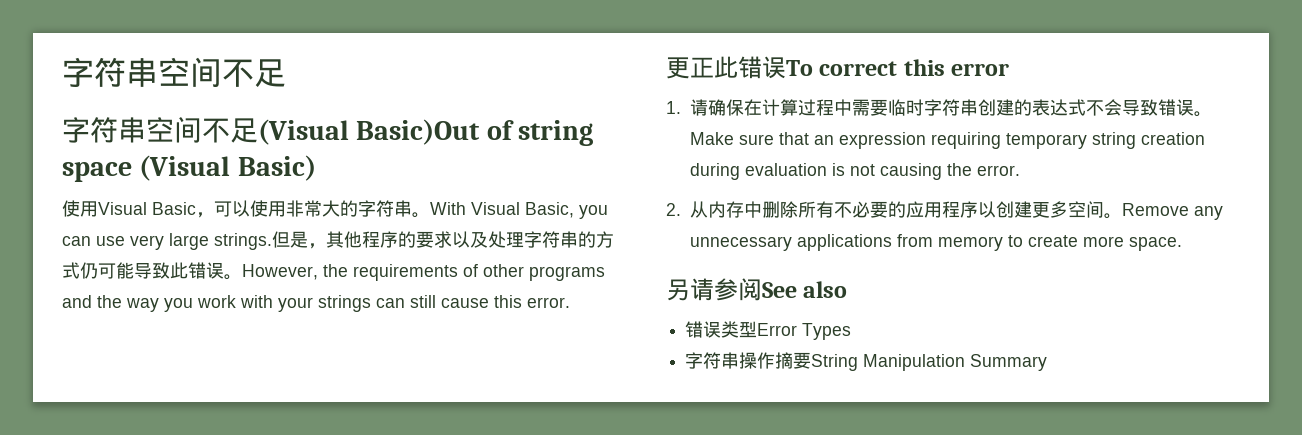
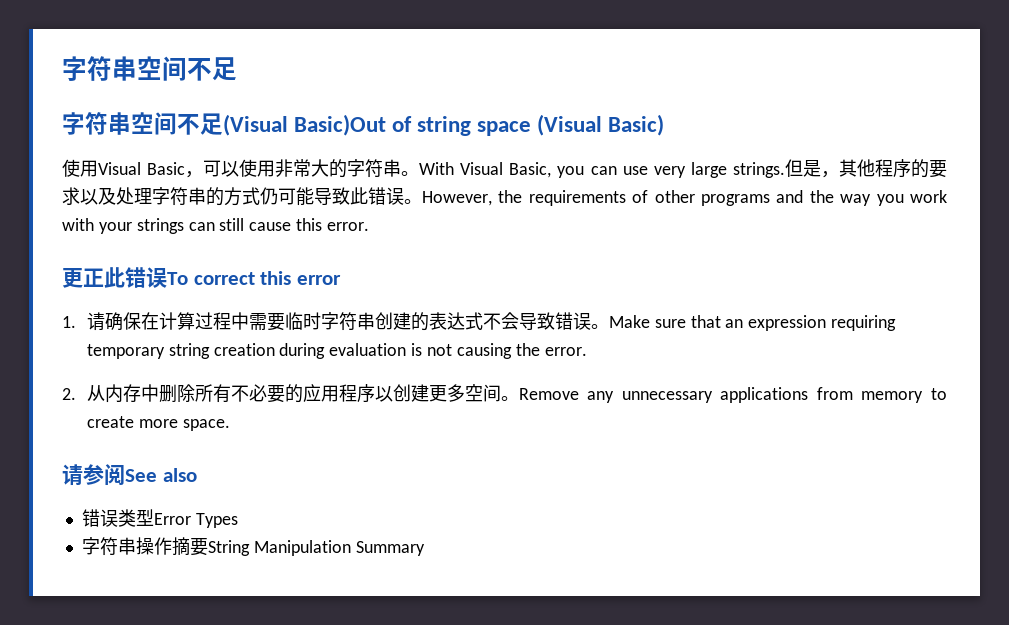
[666,279,690,301] 另 -> (230, 425) none

